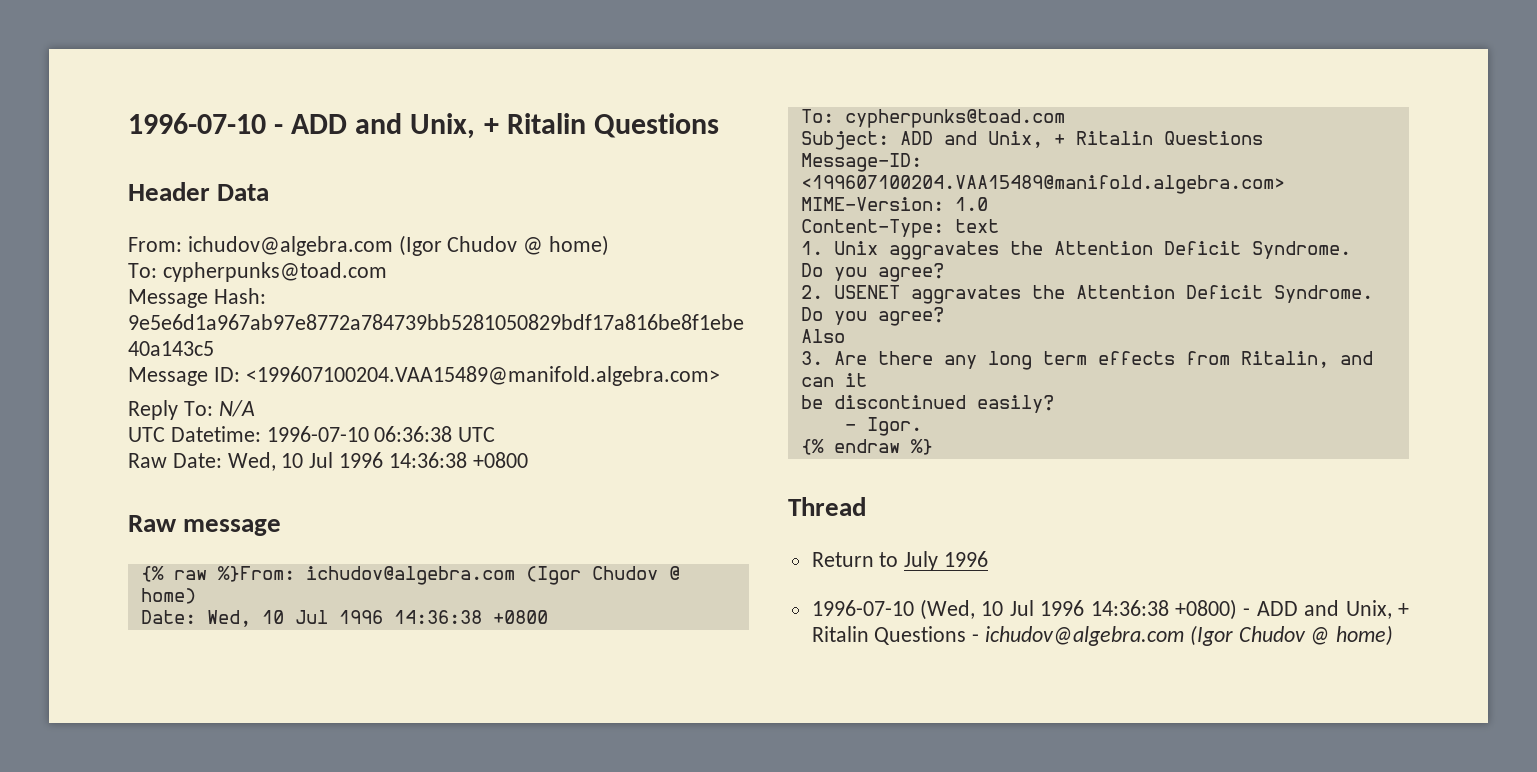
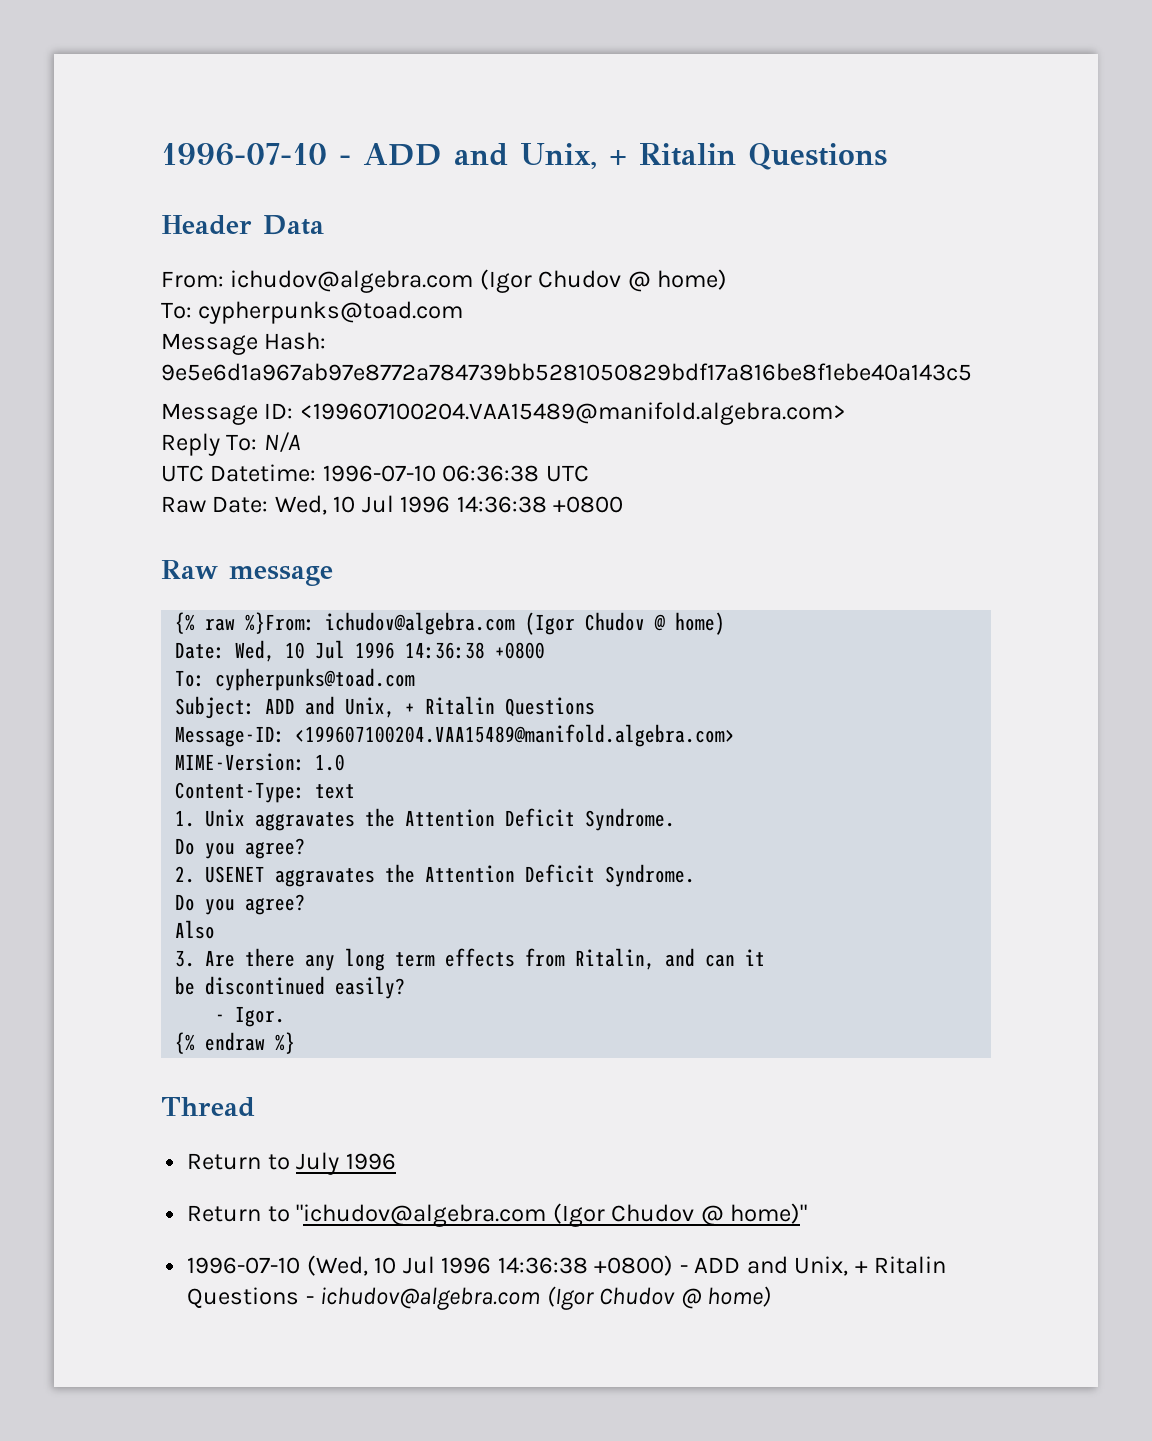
(989, 559) none -> [187,1203,808,1227] // Return to "ichudov@algebra.com (Igor Chudov @ home)"

